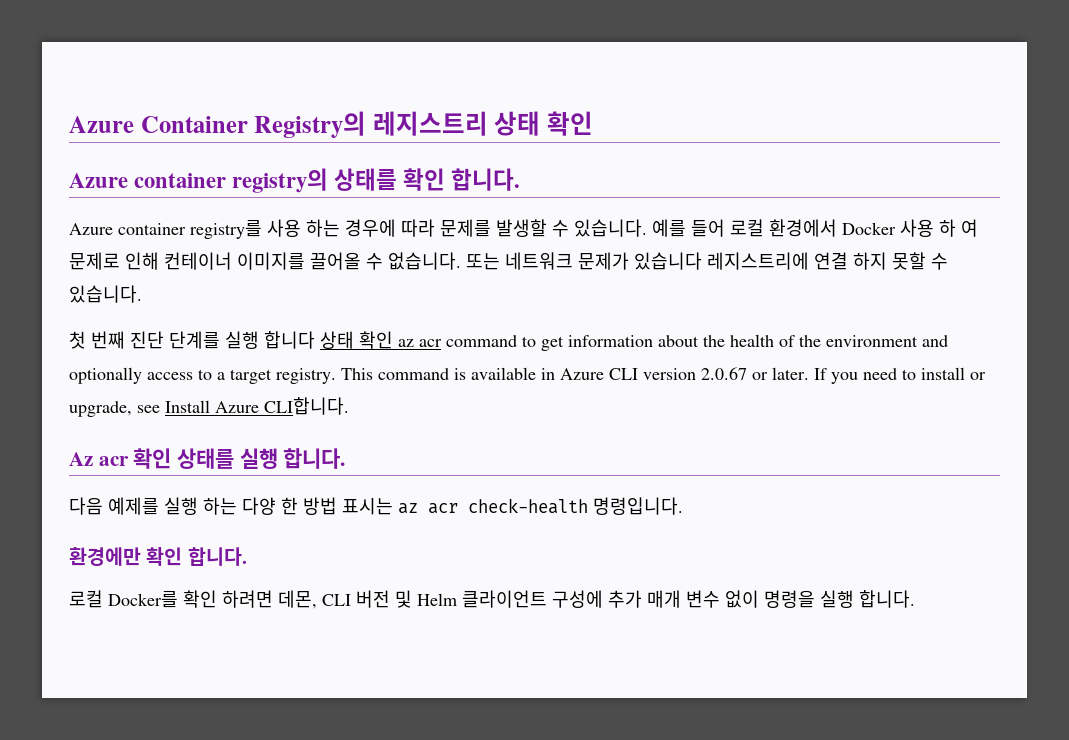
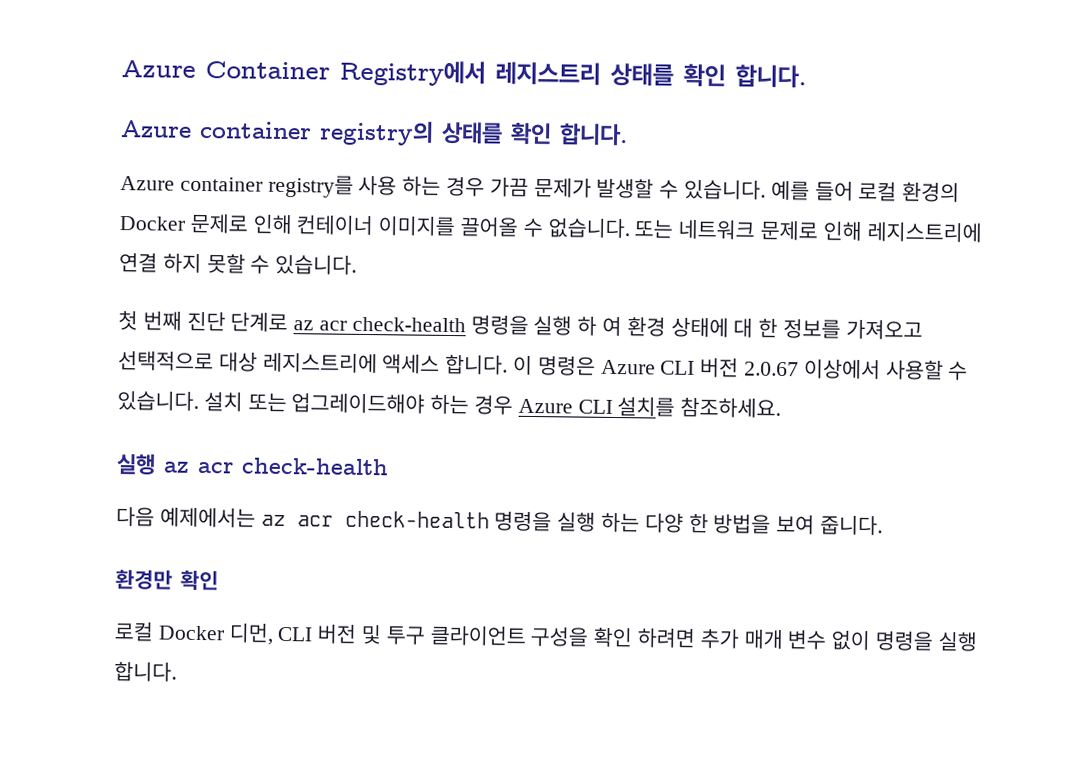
[254,111,594,138] Registry의 레지스트리 상태 확인 -> [339,59,807,89] Registry에서 레지스트리 상태를 확인 합니다.
[345,219,491,237] 경우에 따라 문제를 -> [446,176,592,198] 경우 가끔 문제가
[769,219,978,237] 환경에서 Docker 사용 하 여 -> [902,182,961,203] [119,216,185,231] 환경의 Docker
[578,252,702,270] 문제가 있습니다 -> [760,220,862,241] 문제로 인해
[169,331,948,351] [69,367,986,384] [69,397,349,417] [69,448,346,469] [69,497,683,515] [69,547,247,566] [69,590,603,609] 단계를 실행 합니다 상태 확인 az acr command to get information about the health of the environment and optionally access to a target registry. This command is available in Azure CLI version 2.0.67 or later. If you need to install or upgrade, see Install Azure CLI합니다. // Az acr 확인 상태를 실행 합니다. // 다음 예제를 실행 하는 다양 한 방법 표시는 az acr check-health 명령입니다. // 환경에만 확인 합니다. // 로컬 Docker를 확인 하려면 데몬, CLI 버전 및 Helm 클라이언트 구성에 -> [230,312,923,340] [118,351,969,381] [117,391,782,419] [116,454,389,476] [116,506,884,536] [115,568,219,591] [114,621,697,648] 단계로 az acr check-health 명령을 실행 하 여 환경 상태에 대 한 정보를 가져오고 선택적으로 대상 레지스트리에 액세스 합니다. 이 명령은 Azure CLI 버전 2.0.67 이상에서 사용할 수 있습니다. 설치 또는 업그레이드해야 하는 경우 Azure CLI 설치를 참조하세요. // 실행 az acr check-health // 다음 예제에서는 az acr check-health 명령을 실행 하는 다양 한 방법을 보여 줍니다. // 환경만 확인 // 로컬 Docker 디먼, CLI 버전 및 투구 클라이언트 구성을 확인 하려면

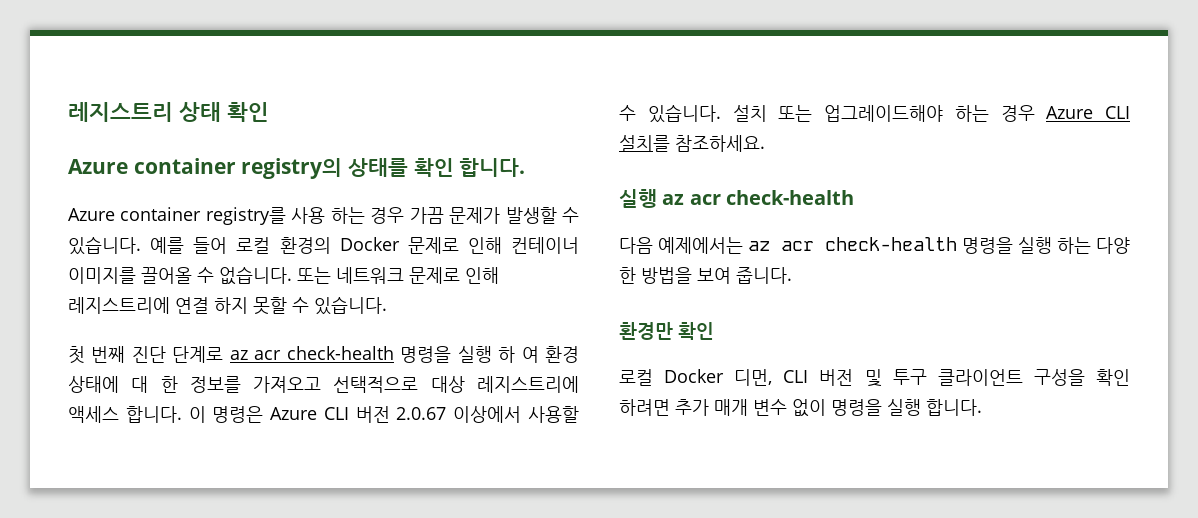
[121,59,807,89] Azure Container Registry에서 레지스트리 상태를 확인 합니다. -> [68,102,269,122] 레지스트리 상태 확인

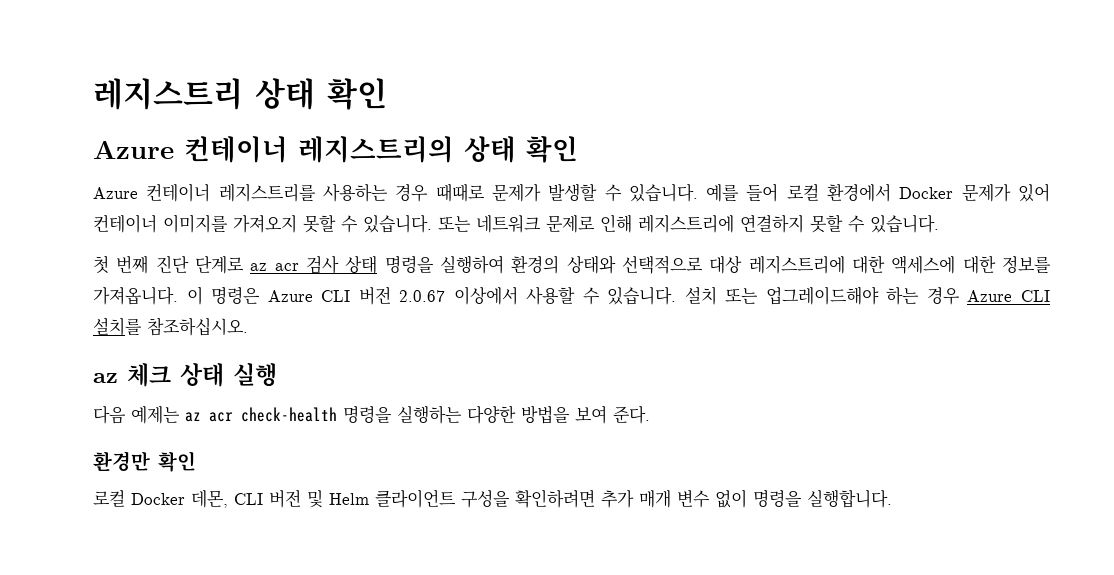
[133,158,526,179] [68,207,444,225] container registry의 상태를 확인 합니다. // Azure container registry를 사용 하는 경우 가끔 -> [184,136,578,163] [93,183,485,202] 컨테이너 레지스트리의 상태 확인 // Azure 컨테이너 레지스트리를 사용하는 경우 때때로
[279,237,579,254] [68,266,292,285] 환경의 Docker 문제로 인해 컨테이너 이미지를 끌어올 수 없습니다. -> [827,183,1050,202] [93,214,432,233] 환경에서 Docker 문제가 있어 컨테이너 이미지를 가져오지 못할 수 있습니다.
[175,297,248,314] 연결 하지 -> [740,214,804,233] 연결하지
[286,346,579,363] [68,376,579,393] [68,406,182,423] check-health 명령을 실행 하 여 환경 상태에 대 한 정보를 가져오고 선택적으로 대상 레지스트리에 액세스 합니다. -> [306,255,1052,274] [93,287,178,305] 검사 상태 명령을 실행하여 환경의 상태와 선택적으로 대상 레지스트리에 대한 액세스에 대한 정보를 가져옵니다.
[675,135,765,152] [619,189,855,208] 참조하세요. // 실행 az acr check-health -> [147,317,248,336] [93,363,277,387] 참조하십시오. // az 체크 상태 실행
[658,237,1130,254] [619,267,636,284] 예제에서는 az acr check-health 명령을 실행 하는 다양 한 -> [131,405,516,424] 예제는 az acr check-health 명령을 실행하는 다양한
[736,267,792,284] 줍니다. -> [613,406,650,424] 준다.
[734,369,773,386] 디먼, -> [191,490,228,508] 데몬,
[892,369,927,385] 투구 -> [329,493,369,505] Helm
[1096,369,1130,386] [619,399,670,416] 확인 하려면 -> [515,489,595,508] 확인하려면
[887,399,982,416] 실행 합니다. -> [807,490,892,508] 실행합니다.

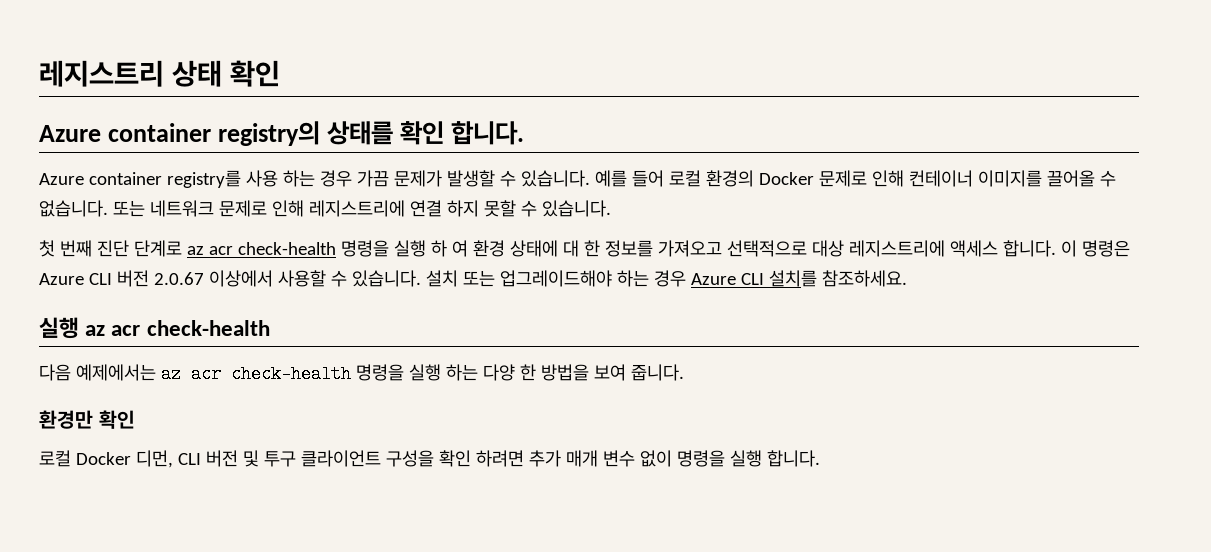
[184,136,578,163] [93,183,485,202] 컨테이너 레지스트리의 상태 확인 // Azure 컨테이너 레지스트리를 사용하는 경우 때때로 -> [108,121,525,146] [39,170,389,188] container registry의 상태를 확인 합니다. // Azure container registry를 사용 하는 경우 가끔
[827,183,1050,202] [93,214,432,233] 환경에서 Docker 문제가 있어 컨테이너 이미지를 가져오지 못할 수 있습니다. -> [705,170,1116,187] [39,200,108,217] 환경의 Docker 문제로 인해 컨테이너 이미지를 끌어올 수 없습니다.
[740,214,804,233] 연결하지 -> [409,200,479,217] 연결 하지
[306,255,1052,274] [93,287,178,305] 검사 상태 명령을 실행하여 환경의 상태와 선택적으로 대상 레지스트리에 대한 액세스에 대한 정보를 가져옵니다. -> [237,240,1056,257] check-health 명령을 실행 하 여 환경 상태에 대 한 정보를 가져오고 선택적으로 대상 레지스트리에 액세스 합니다.
[147,317,248,336] [93,363,277,387] 참조하십시오. // az 체크 상태 실행 -> [821,270,907,287] [39,317,270,339] 참조하세요. // 실행 az acr check-health
[131,405,516,424] 예제는 az acr check-health 명령을 실행하는 다양한 -> [75,364,536,383] 예제에서는 az acr check-health 명령을 실행 하는 다양 한
[613,406,650,424] 준다. -> [630,364,684,381] 줍니다.
[191,490,228,508] 데몬, -> [135,450,173,468] 디먼,
[329,493,369,505] Helm -> [263,451,296,467] 투구
[515,489,595,508] 확인하려면 -> [438,450,524,467] 확인 하려면
[807,490,892,508] 실행합니다. -> [729,450,820,467] 실행 합니다.

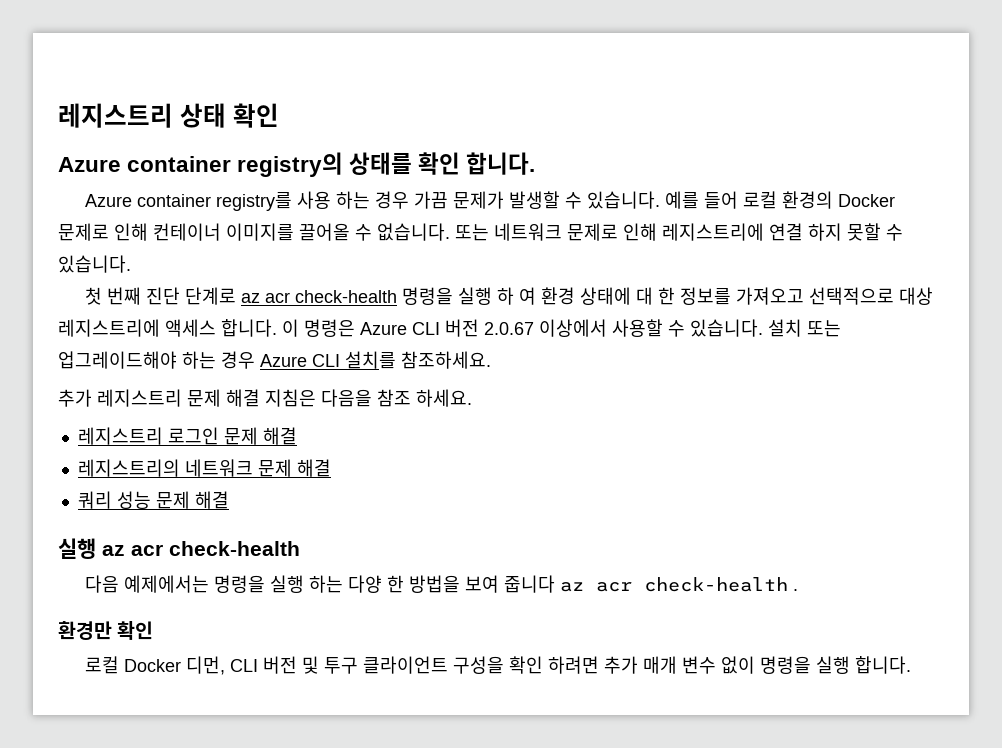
(907, 278) none -> [58,389,472,407] [77,427,297,445] [77,459,331,477] [77,491,229,509] // 추가 레지스트리 문제 해결 지침은 다음을 참조 하세요. // 레지스트리 로그인 문제 해결 // 레지스트리의 네트워크 문제 해결 // 쿼리 성능 문제 해결
[160,365,351,383] az acr check-health -> (209, 584) none
[630,364,684,381] 줍니다. -> [503,575,798,593] 줍니다 az acr check-health .

